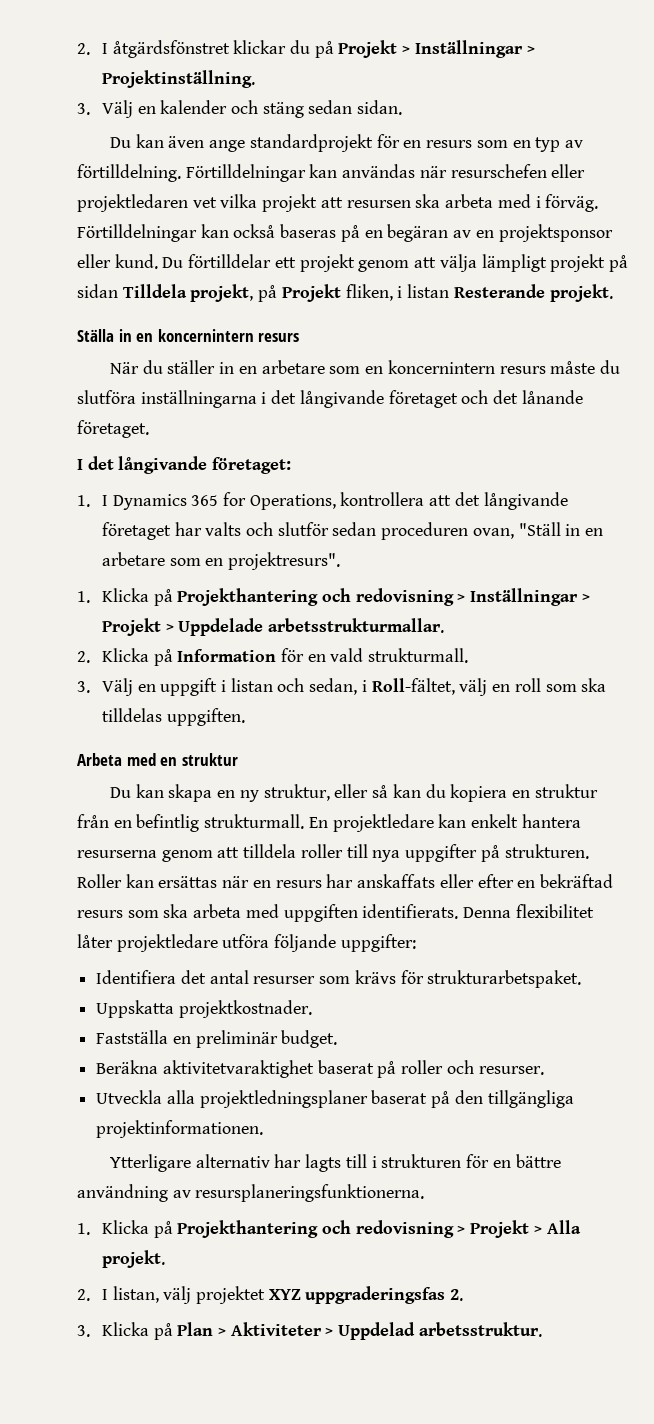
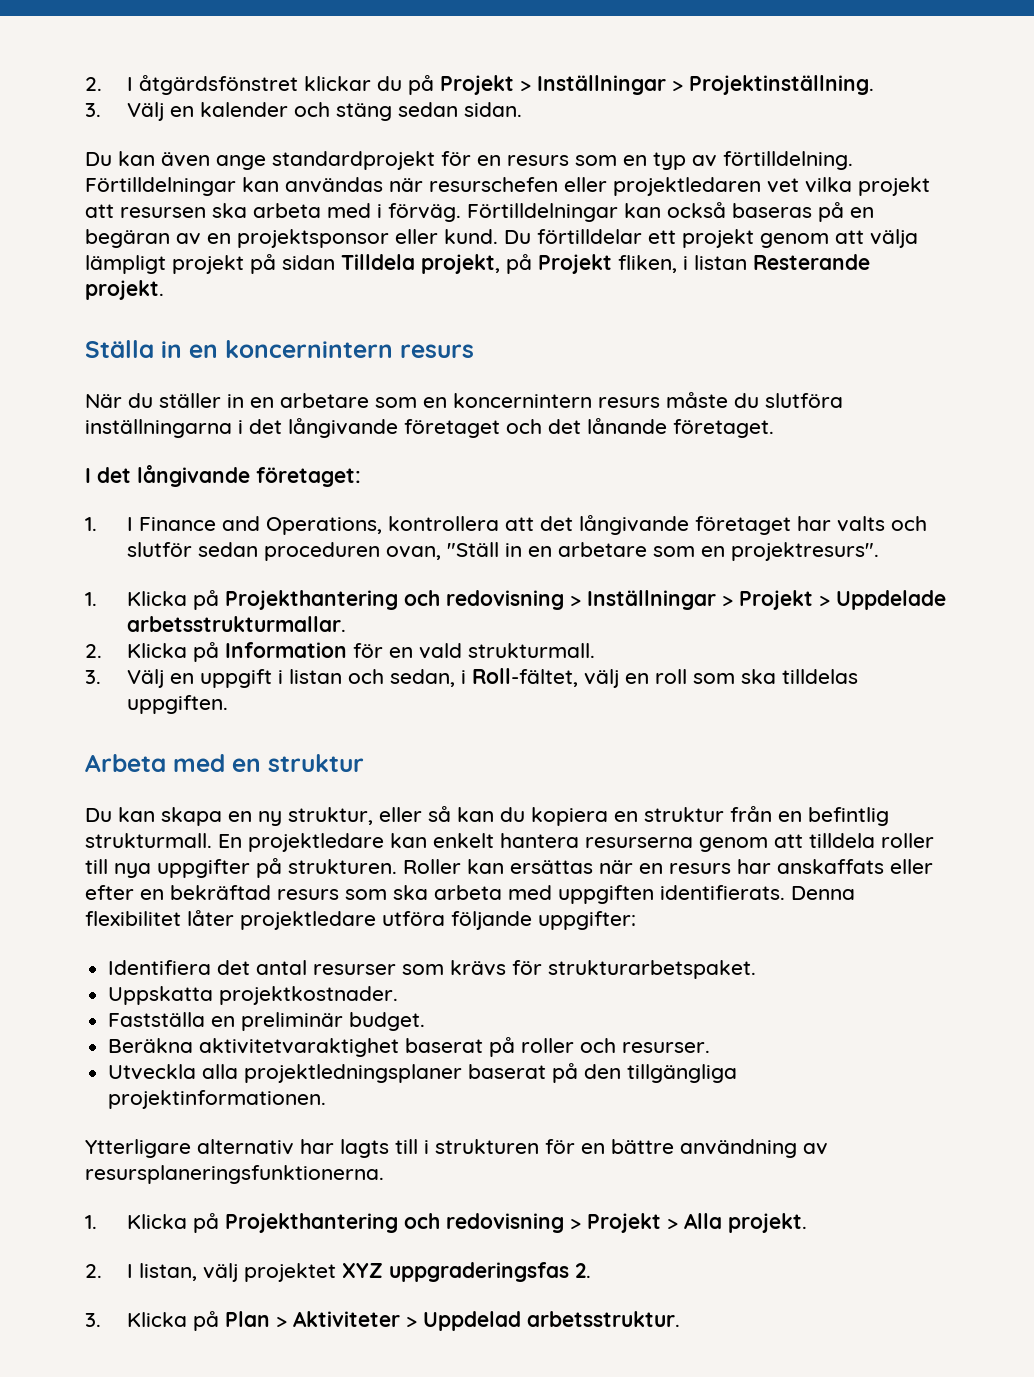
[112,492,246,510] Dynamics 365 for -> [138,516,260,531] Finance and

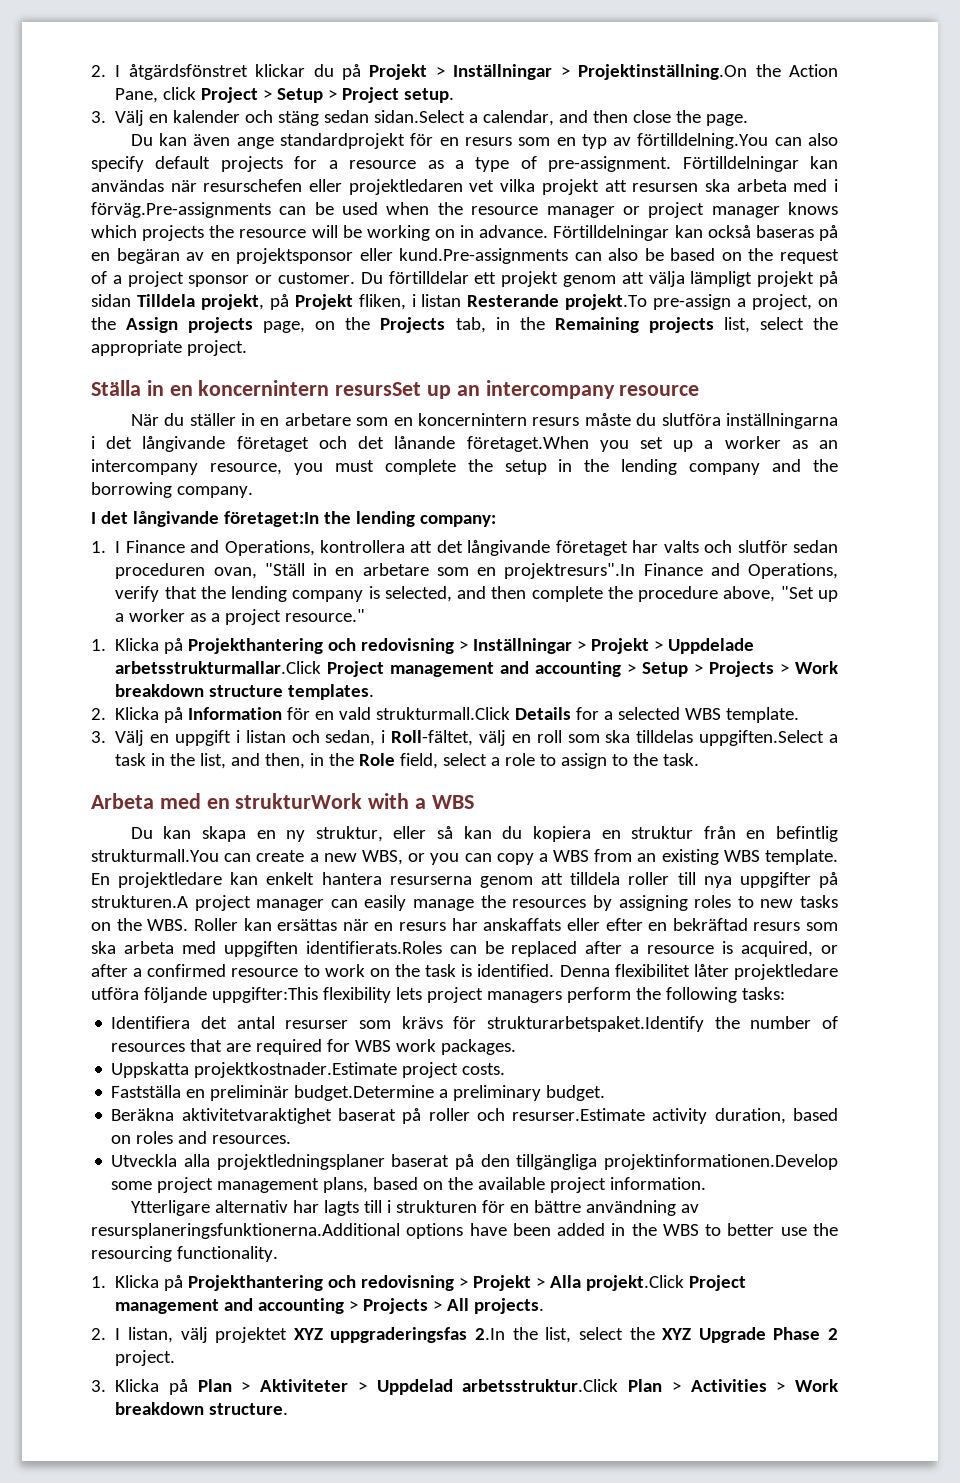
[688,75,874,95] Projektinställning. -> [578,64,838,80] [115,87,455,103] Projektinställning.On the Action Pane, click Project > Setup > Project setup.
[463,102,522,117] sidan. -> [374,110,749,126] sidan.Select a calendar, and then close the page.
[723,151,853,170] förtilldelning. -> [637,133,839,149] [91,156,672,172] förtilldelning.You can also specify default projects for a resource as a type of pre-assignment.
[388,203,461,222] förväg. -> [91,202,839,218] [91,225,549,241] förväg.Pre-assignments can be used when the resource manager or project manager knows which projects the resource will be working on in advance.
[444,229,498,244] kund. -> [399,248,839,264] [91,271,355,287] kund.Pre-assignments can also be based on the request of a project sponsor or customer.
[85,280,164,300] projekt. -> [565,294,838,310] [91,317,838,333] [91,340,247,356] projekt.To pre-assign a project, on the Assign projects page, on the Projects tab, in the Remaining projects list, select the appropriate project.
[400,344,474,358] resurs -> [335,380,700,399] resursSet up an intercompany resource
[673,419,774,438] företaget. -> [466,436,838,452] [91,459,838,475] [91,482,253,498] företaget.When you set up a worker as an intercompany resource, you must complete the setup in the lending company and the borrowing company.
[256,467,361,487] företaget: -> [223,511,496,527] företaget:In the lending company:
[730,542,879,561] projektresurs". -> [504,563,838,579] [115,586,838,602] [115,609,366,625] projektresurs".In Finance and Operations, verify that the lending company is selected, and then complete the procedure above, "Set up a worker as a project resource."
[126,616,346,632] arbetsstrukturmallar. -> [115,661,839,677] [115,684,375,700] arbetsstrukturmallar.Click Project management and accounting > Setup > Projects > Work breakdown structure templates.
[467,643,595,658] strukturmall. -> [376,707,800,723] strukturmall.Click Details for a selected WBS template.
[126,695,228,714] uppgiften. -> [699,730,838,746] [115,753,700,769] uppgiften.Select a task in the list, and then, in the Role field, select a role to assign to the task.
[268,754,364,772] struktur -> [235,793,474,809] strukturWork with a WBS
[85,833,212,848] strukturmall. -> [91,849,838,865] strukturmall.You can create a new WBS, or you can copy a WBS from an existing WBS template.
[288,859,397,874] strukturen. -> [91,895,838,911] [91,918,189,931] strukturen.A project manager can easily manage the resources by assigning roles to new tasks on the WBS.
[660,885,785,900] identifierats. -> [305,941,838,957] [91,964,555,977] identifierats.Roles can be replaced after a resource is acquired, or after a confirmed resource to work on the task is identified.
[538,911,636,930] uppgifter: -> [211,987,785,1003] uppgifter:This flexibility lets project managers perform the following tasks:
[548,960,757,979] [108,986,399,1005] strukturarbetspaket. // Uppskatta projektkostnader. -> [487,1016,838,1032] [111,1039,517,1055] [111,1062,506,1078] strukturarbetspaket.Identify the number of resources that are required for WBS work packages. // Uppskatta projektkostnader.Estimate project costs.
(344, 1021) none -> [294,1085,542,1101] budget.Determine a preliminary
[622,1042,711,1053] resurser. -> [512,1108,838,1124] [111,1131,292,1144] resurser.Estimate activity duration, based on roles and resources.
[108,1090,327,1109] projektinformationen. -> [604,1154,838,1170] [111,1177,707,1193] projektinformationen.Develop some project management plans, based on the available project information.
[85,1165,384,1184] resursplaneringsfunktionerna. -> [91,1223,838,1239] [91,1246,278,1262] resursplaneringsfunktionerna.Additional options have been added in the WBS to better use the resourcing functionality.
[727,1213,807,1233] projekt. -> [586,1275,747,1291] [115,1298,545,1314] projekt.Click Project management and accounting > Projects > All projects.
[574,1263,591,1278] 2. -> [475,1327,838,1343] [115,1350,176,1366] 2.In the list, select the XYZ Upgrade Phase 2 project.
[526,1311,680,1327] arbetsstruktur. -> [462,1379,838,1392] [115,1402,289,1415] arbetsstruktur.Click Plan > Activities > Work breakdown structure.

